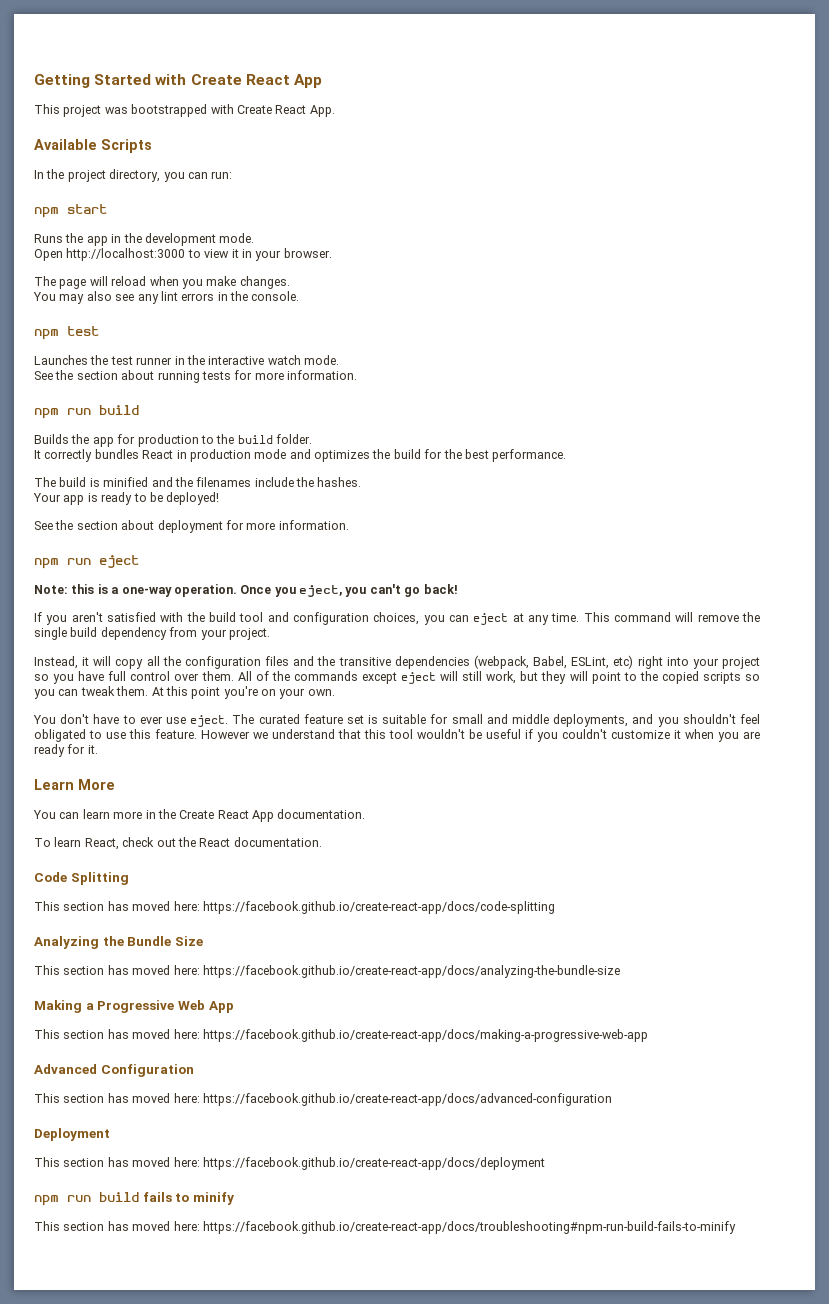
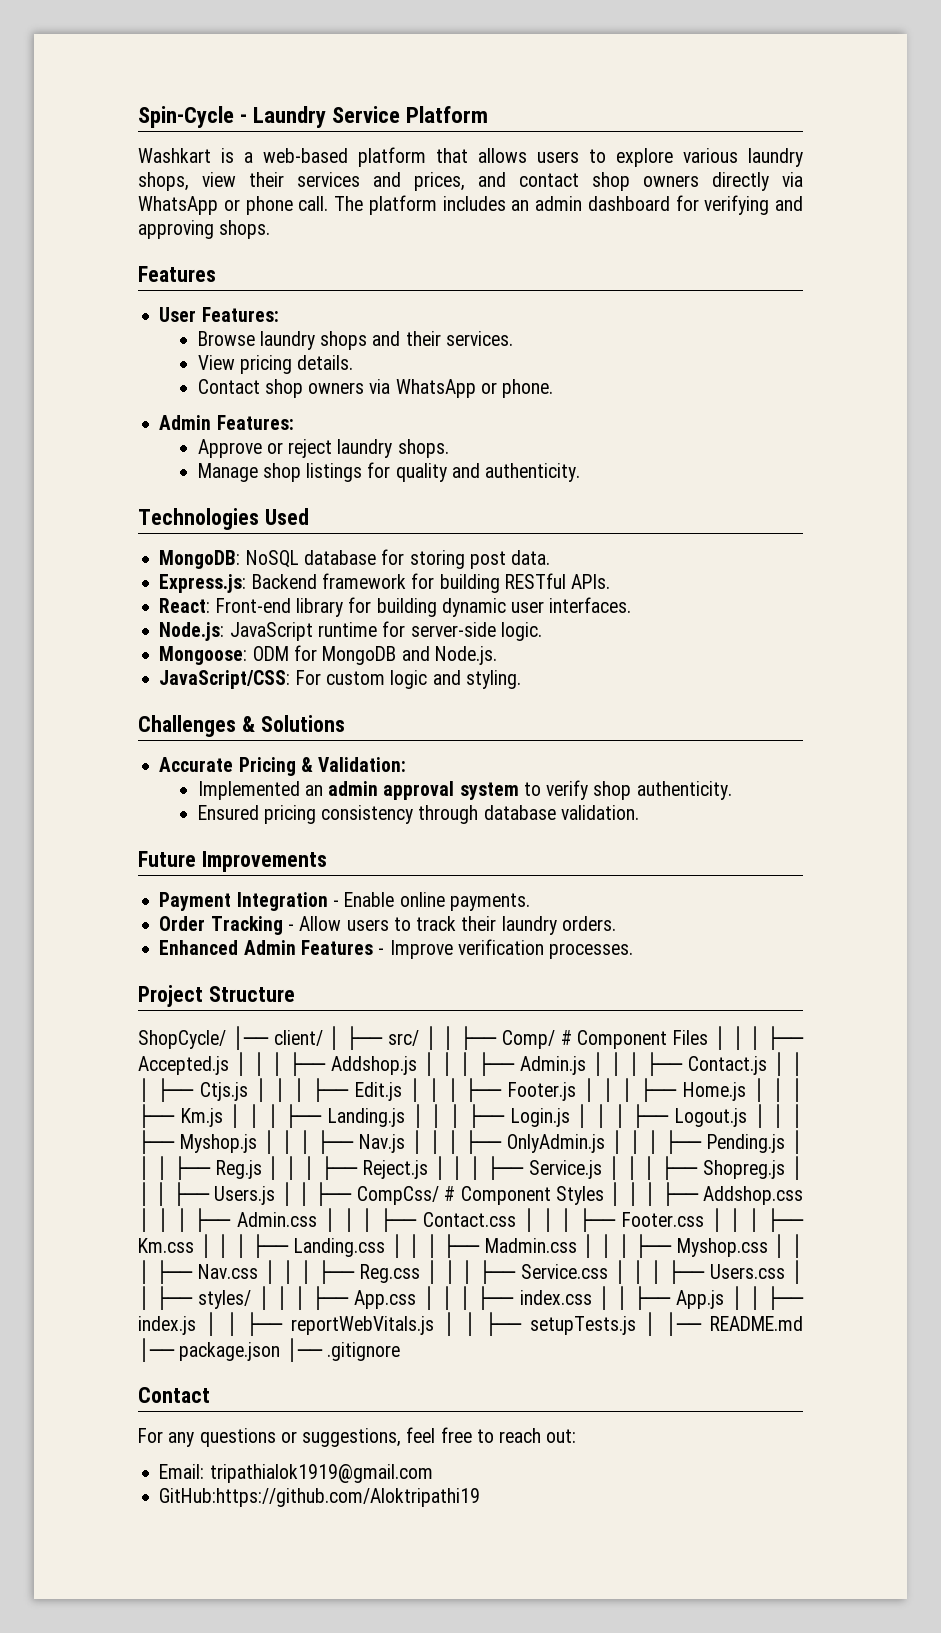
[34,74,322,88] [34,104,335,117] [34,139,152,153] [34,169,233,182] [34,204,107,218] [34,233,255,246] [34,248,332,261] [34,276,290,289] [33,291,300,304] [34,326,99,340] [34,355,339,365] [34,370,357,383] [34,405,139,419] [34,434,312,447] [34,449,567,462] [34,477,362,487] [33,492,220,505] [34,520,349,533] [34,555,139,569] [34,584,458,597] [34,612,761,625] [34,627,270,640] [34,655,760,669] [34,671,761,684] [34,686,335,699] [33,714,760,727] [34,729,760,742] [34,744,98,757] [34,779,115,790] [33,809,366,822] [34,837,322,850] [34,872,129,885] [34,901,555,914] [34,936,203,949] [34,965,620,978] [34,1000,234,1013] [34,1029,648,1042] [34,1064,194,1077] [34,1093,612,1106] [34,1128,110,1141] [34,1157,545,1170] [34,1192,234,1206] [34,1221,736,1234] Getting Started with Create React App // This project was bootstrapped with Create React App. // Available Scripts // In the project directory, you can run: // npm start // Runs the app in the development mode. // Open http://localhost:3000 to view it in your browser. // The page will reload when you make changes. // You may also see any lint errors in the console. // npm test // Launches the test runner in the interactive watch mode. // See the section about running tests for more information. // npm run build // Builds the app for production to the build folder. // It correctly bundles React in production mode and optimizes the build for the best performance. // The build is minified and the filenames include the hashes. // Your app is ready to be deployed! // See the section about deployment for more information. // npm run eject // Note: this is a one-way operation. Once you eject, you can't go back! // If you aren't satisfied with the build tool and configuration choices, you can eject at any time. This command will remove the single build dependency from your project. // Instead, it will copy all the configuration files and the transitive dependencies (webpack, Babel, ESLint, etc) right into your project so you have full control over them. All of the commands except eject will still work, but they will point to the copied scripts so you can tweak them. At this point you're on your own. // You don't have to ever use eject. The curated feature set is suitable for small and middle deployments, and you shouldn't feel obligated to use this feature. However we understand that this tool wouldn't be useful if you couldn't customize it when you are ready for it. // Learn More // You can learn more in the Create React App documentation. // To learn React, check out the React documentation. // Code Splitting // This section has moved here: https://facebook.github.io/create-react-app/docs/code-splitting // Analyzing the Bundle Size // This section has moved here: https://facebook.github.io/create-react-app/docs/analyzing-the-bundle-size // Making a Progressive Web App // This section has moved here: https://facebook.github.io/create-react-app/docs/making-a-progressive-web-app // Advanced Configuration // This section has moved here: https://facebook.github.io/create-react-app/docs/advanced-configuration // Deployment // This section has moved here: https://facebook.github.io/create-react-app/docs/deployment // npm run build fails to minify // This section has moved here: https://facebook.github.io/create-react-app/docs/troubleshooting#npm-run-build-fails-to-minify -> [138,106,489,128] [138,147,803,167] [138,172,803,191] [138,195,803,215] [138,220,271,239] [138,266,216,282] [159,307,279,322] [197,331,513,350] [197,355,354,374] [197,379,554,398] [159,415,294,430] [197,439,449,458] [197,462,581,482] [138,508,309,530] [159,549,551,569] [159,573,611,593] [159,597,632,617] [159,621,542,641] [159,645,497,665] [159,670,521,689] [138,715,345,737] [159,757,407,776] [197,780,732,800] [197,805,639,824] [138,851,327,872] [159,892,530,911] [159,916,616,935] [159,939,634,959] [138,985,295,1007] [138,1026,804,1050] [138,1052,803,1076] [138,1078,803,1102] [138,1104,804,1128] [138,1130,803,1154] [138,1156,804,1180] [138,1182,803,1206] [138,1208,805,1232] [138,1234,803,1258] [138,1260,804,1284] [138,1286,805,1310] [138,1312,804,1336] [138,1338,400,1362] [138,1387,210,1403] [138,1427,577,1447] [159,1464,433,1483] [159,1488,481,1507] Spin-Cycle - Laundry Service Platform // Washkart is a web-based platform that allows users to explore various laundry shops, view their services and prices, and contact shop owners directly via WhatsApp or phone call. The platform includes an admin dashboard for verifying and approving shops. // Features // User Features: // Browse laundry shops and their services. // View pricing details. // Contact shop owners via WhatsApp or phone. // Admin Features: // Approve or reject laundry shops. // Manage shop listings for quality and authenticity. // Technologies Used // MongoDB: NoSQL database for storing post data. // Express.js: Backend framework for building RESTful APIs. // React: Front-end library for building dynamic user interfaces. // Node.js: JavaScript runtime for server-side logic. // Mongoose: ODM for MongoDB and Node.js. // JavaScript/CSS: For custom logic and styling. // Challenges & Solutions // Accurate Pricing & Validation: // Implemented an admin approval system to verify shop authenticity. // Ensured pricing consistency through database validation. // Future Improvements // Payment Integration - Enable online payments. // Order Tracking - Allow users to track their laundry orders. // Enhanced Admin Features - Improve verification processes. // Project Structure // ShopCycle/ │── client/ │ ├── src/ │ │ ├── Comp/ # Component Files │ │ │ ├── Accepted.js │ │ │ ├── Addshop.js │ │ │ ├── Admin.js │ │ │ ├── Contact.js │ │ │ ├── Ctjs.js │ │ │ ├── Edit.js │ │ │ ├── Footer.js │ │ │ ├── Home.js │ │ │ ├── Km.js │ │ │ ├── Landing.js │ │ │ ├── Login.js │ │ │ ├── Logout.js │ │ │ ├── Myshop.js │ │ │ ├── Nav.js │ │ │ ├── OnlyAdmin.js │ │ │ ├── Pending.js │ │ │ ├── Reg.js │ │ │ ├── Reject.js │ │ │ ├── Service.js │ │ │ ├── Shopreg.js │ │ │ ├── Users.js │ │ ├── CompCss/ # Component Styles │ │ │ ├── Addshop.css │ │ │ ├── Admin.css │ │ │ ├── Contact.css │ │ │ ├── Footer.css │ │ │ ├── Km.css │ │ │ ├── Landing.css │ │ │ ├── Madmin.css │ │ │ ├── Myshop.css │ │ │ ├── Nav.css │ │ │ ├── Reg.css │ │ │ ├── Service.css │ │ │ ├── Users.css │ │ ├── styles/ │ │ │ ├── App.css │ │ │ ├── index.css │ │ ├── App.js │ │ ├── index.js │ │ ├── reportWebVitals.js │ │ ├── setupTests.js │ │── README.md │── package.json │── .gitignore // Contact // For any questions or suggestions, feel free to reach out: // Email: tripathialok1919@gmail.com // GitHub:https://github.com/Aloktripathi19

